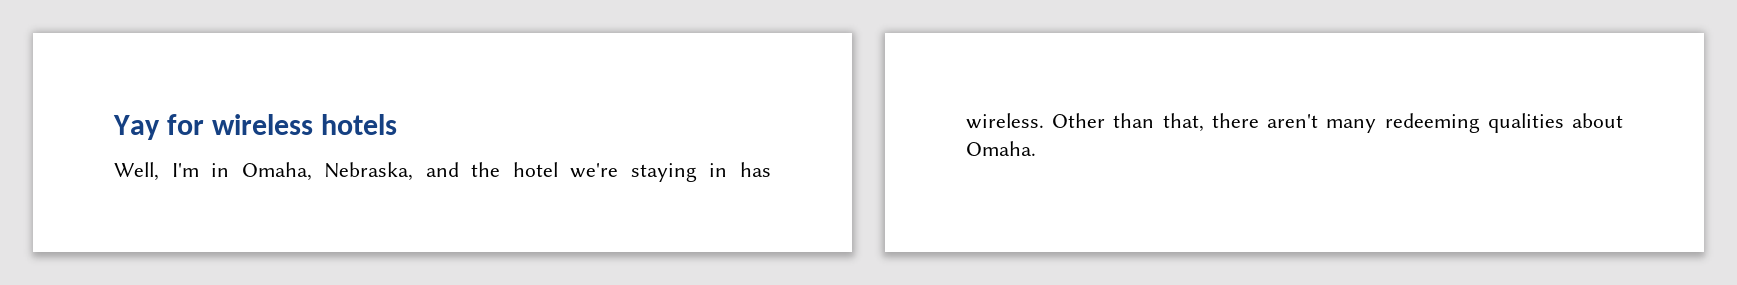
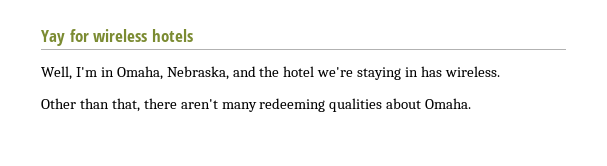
(1044, 121) none -> (500, 71) //

